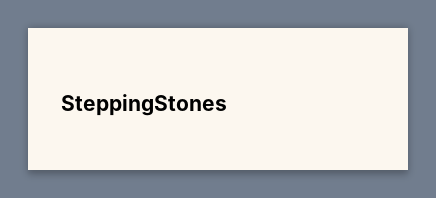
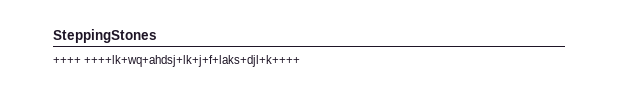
(227, 105) none -> [53,55,301,67] // ++++ ++++lk+wq+ahdsj+lk+j+f+laks+djl+k++++

